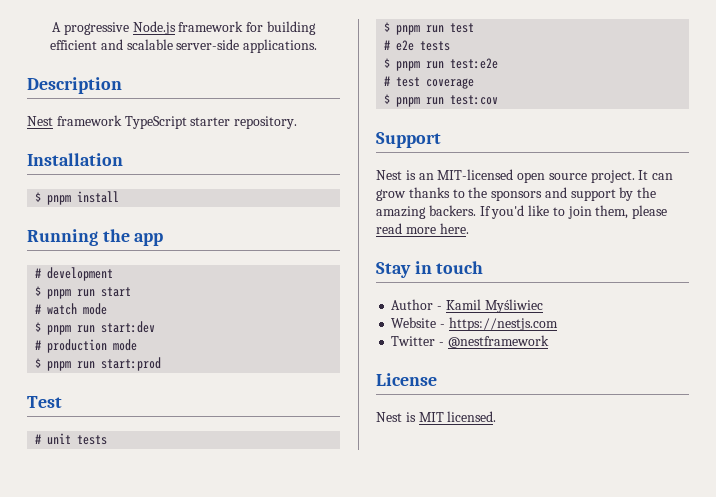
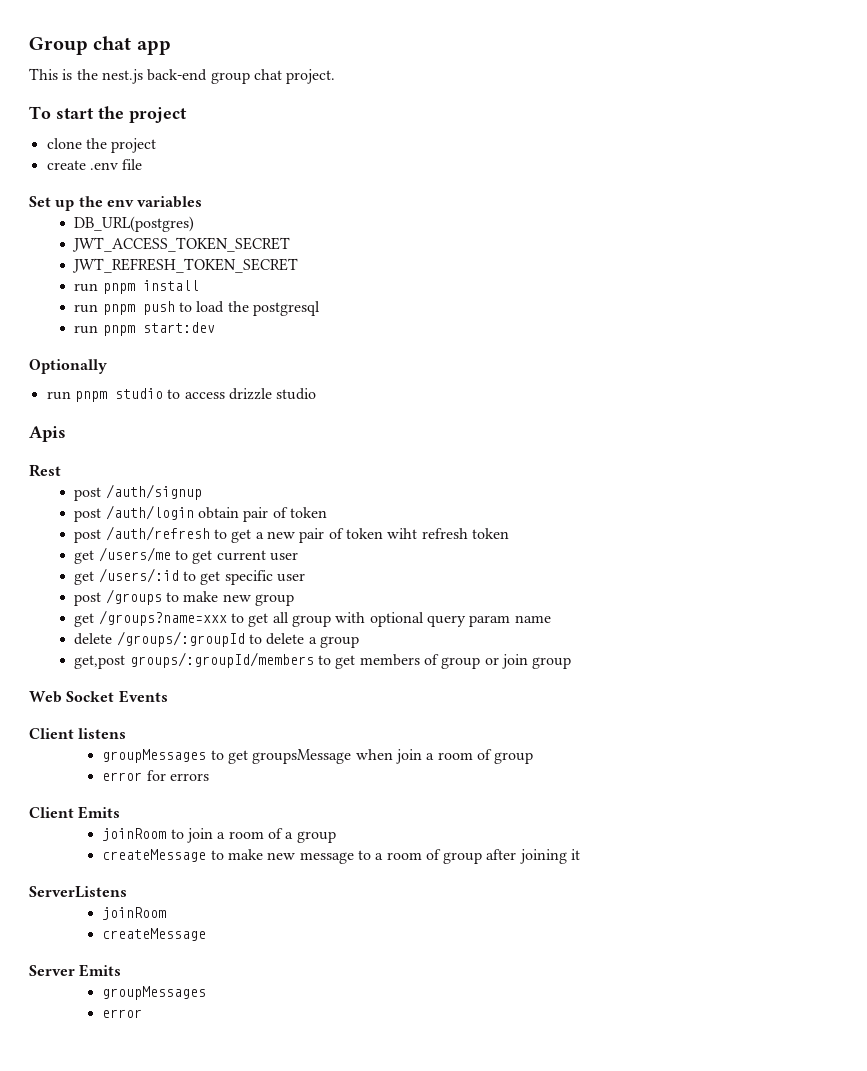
[52,21,316,35] [49,39,318,53] [27,77,122,94] [27,115,298,129] [27,153,123,166] [35,191,120,205] [27,229,164,246] [35,267,114,281] [35,286,132,299] [35,303,108,315] [35,321,156,335] [35,339,138,353] [35,357,162,371] [27,396,62,408] [35,433,108,445] [384,22,475,35] [384,40,451,51] [384,58,499,71] [384,76,475,89] [384,94,499,107] [376,132,441,148] [376,169,674,183] [376,187,657,201] [376,205,668,219] [376,223,469,234] [376,261,484,278] [391,299,543,313] [391,317,558,331] [391,335,549,348] [376,373,437,386] [376,411,497,422] A progressive Node.js framework for building efficient and scalable server-side applications. // Description // Nest framework TypeScript starter repository. // Installation // $ pnpm install // Running the app // # development // $ pnpm run start // # watch mode // $ pnpm run start:dev // # production mode // $ pnpm run start:prod // Test // # unit tests // $ pnpm run test // # e2e tests // $ pnpm run test:e2e // # test coverage // $ pnpm run test:cov // Support // Nest is an MIT-licensed open source project. It can grow thanks to the sponsors and support by the amazing backers. If you'd like to join them, please read more here. // Stay in touch // Author - Kamil Myśliwiec // Website - https://nestjs.com // Twitter - @nestframework // License // Nest is MIT licensed. -> [29,36,171,55] [29,68,336,84] [29,106,187,123] [46,138,157,153] [46,159,143,170] [29,196,203,211] [74,216,195,232] [72,237,291,252] [72,258,299,273] [74,280,199,294] [74,301,321,316] [74,322,215,336] [29,359,107,374] [46,388,317,402] [29,426,66,442] [29,464,61,477] [74,484,202,501] [74,505,328,522] [74,526,509,543] [74,547,299,564] [74,568,306,585] [74,589,295,606] [74,610,551,627] [74,631,360,648] [74,652,572,669] [29,690,168,703] [29,728,127,739] [102,749,534,764] [102,770,209,781] [29,806,121,819] [102,828,336,843] [102,849,581,864] [29,886,127,898] [102,907,167,920] [102,928,207,941] [29,964,122,977] [102,986,207,1000] [102,1009,143,1018] Group chat app // This is the nest.js back-end group chat project. // To start the project // clone the project // create .env file // Set up the env variables // DB_URL(postgres) // JWT_ACCESS_TOKEN_SECRET // JWT_REFRESH_TOKEN_SECRET // run pnpm install // run pnpm push to load the postgresql // run pnpm start:dev // Optionally // run pnpm studio to access drizzle studio // Apis // Rest // post /auth/signup // post /auth/login obtain pair of token // post /auth/refresh to get a new pair of token wiht refresh token // get /users/me to get current user // get /users/:id to get specific user // post /groups to make new group // get /groups?name=xxx to get all group with optional query param name // delete /groups/:groupId to delete a group // get,post groups/:groupId/members to get members of group or join group // Web Socket Events // Client listens // groupMessages to get groupsMessage when join a room of group // error for errors // Client Emits // joinRoom to join a room of a group // createMessage to make new message to a room of group after joining it // ServerListens // joinRoom // createMessage // Server Emits // groupMessages // error

